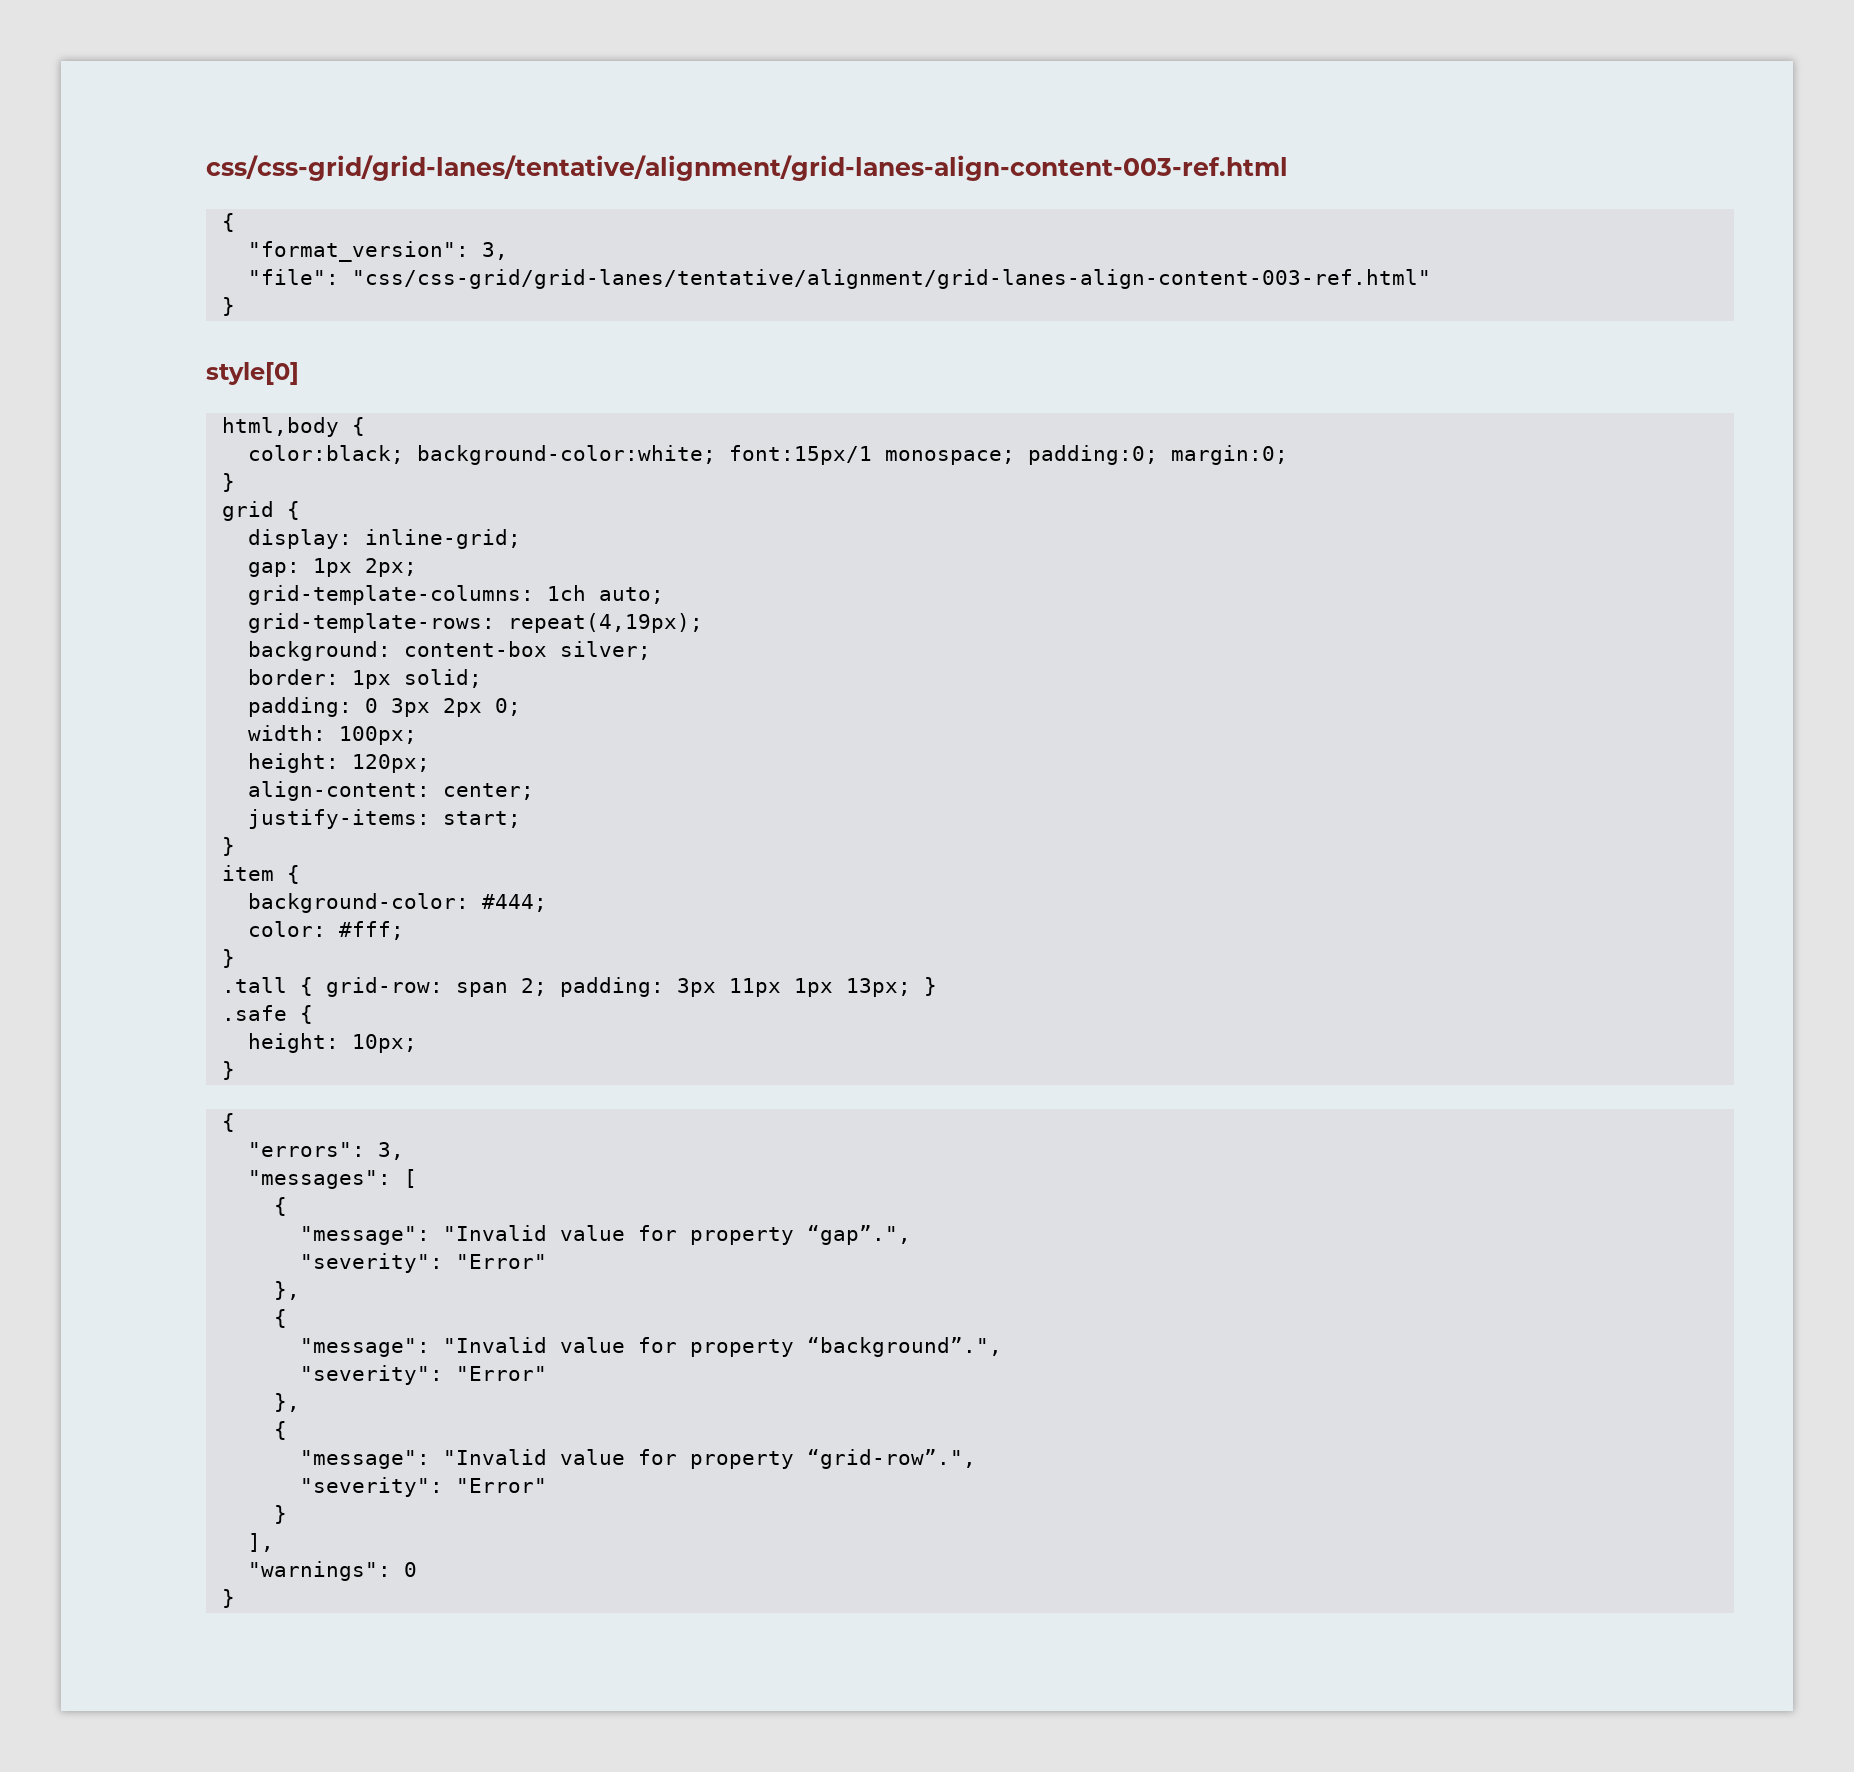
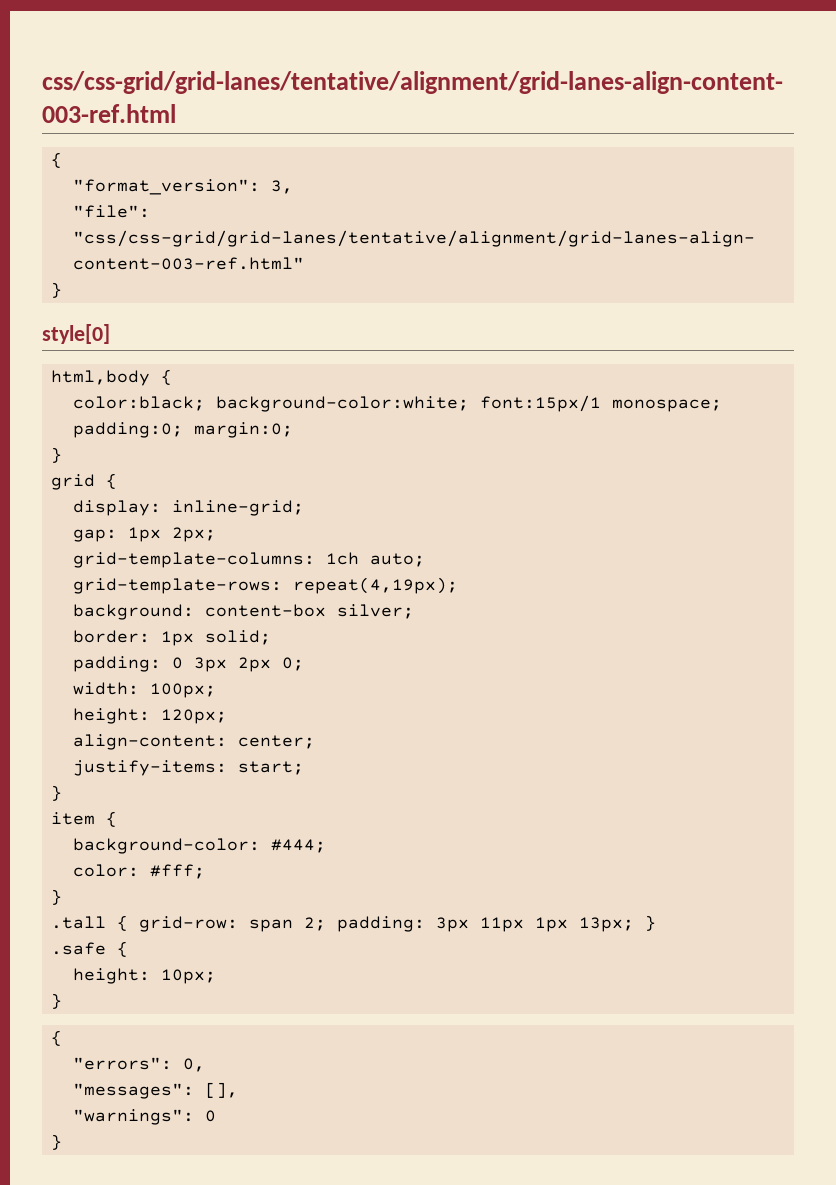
[377,1142,404,1160] 3, -> [182,1058,205,1072] 0,
[403,1169,417,1188] [273,1197,287,1216] [299,1225,911,1245] [299,1253,547,1273] [273,1281,300,1300] [273,1309,287,1328] [299,1337,1002,1357] [299,1365,547,1385] [273,1393,300,1412] [273,1421,287,1440] [299,1449,976,1469] [299,1477,547,1497] [273,1505,287,1524] [247,1533,274,1552] [ // { // "message": "Invalid value for property “gap”.", // "severity": "Error" // }, // { // "message": "Invalid value for property “background”.", // "severity": "Error" // }, // { // "message": "Invalid value for property “grid-row”.", // "severity": "Error" // } // ], -> [204,1082,238,1098] [],

